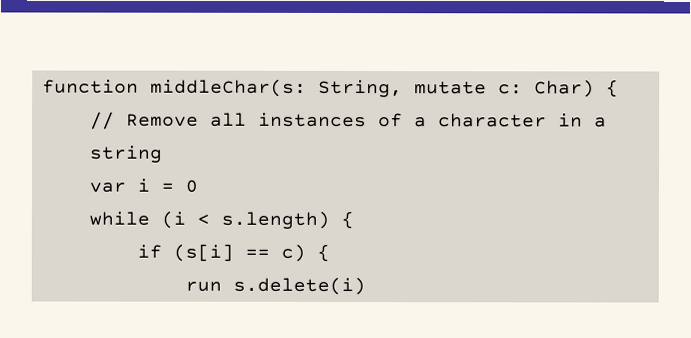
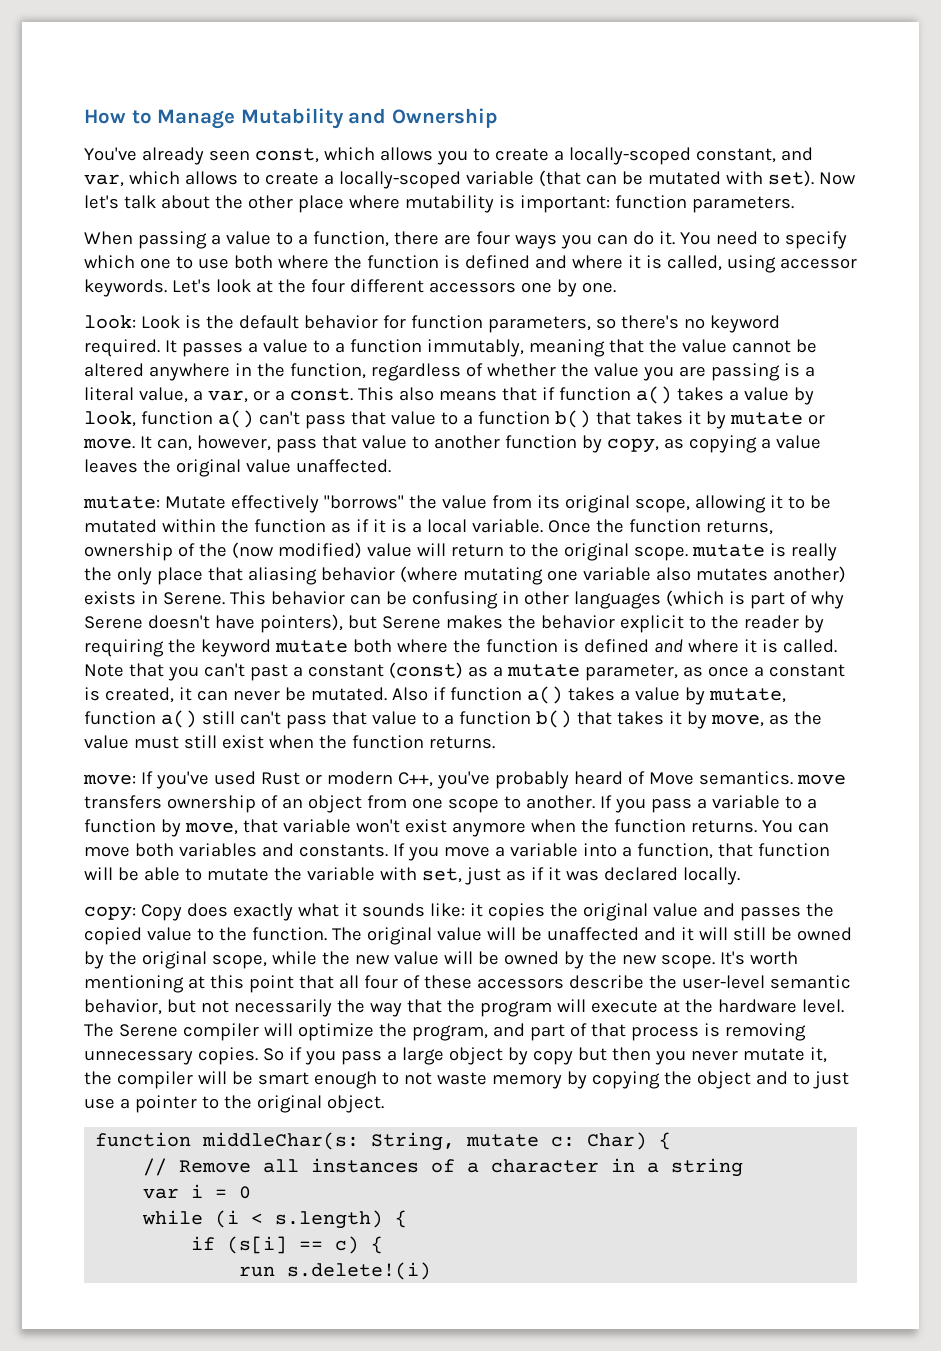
(41, 86) none -> [84,108,498,129] [84,147,813,165] [84,170,856,189] [84,195,794,213] [84,231,847,249] [84,255,857,273] [84,279,616,297] [84,315,780,333] [84,339,817,357] [84,363,815,381] [84,386,814,405] [84,410,825,429] [83,435,821,453] [84,459,391,477] [83,495,831,513] [84,519,773,535] [84,542,837,561] [84,566,846,585] [84,590,844,609] [84,614,824,633] [84,639,837,657] [84,662,845,681] [84,686,786,705] [84,710,822,729] [84,735,495,749] [83,771,846,789] [84,795,817,813] [84,819,829,837] [84,843,830,861] [84,867,740,885] [84,903,834,921] [84,927,852,945] [84,951,798,969] [84,975,851,993] [84,999,844,1017] [84,1023,806,1041] [84,1047,827,1065] [84,1071,849,1089] [84,1095,384,1113] How to Manage Mutability and Ownership // You've already seen const, which allows you to create a locally-scoped constant, and var, which allows to create a locally-scoped variable (that can be mutated with set). Now let's talk about the other place where mutability is important: function parameters. // When passing a value to a function, there are four ways you can do it. You need to specify which one to use both where the function is defined and where it is called, using accessor keywords. Let's look at the four different accessors one by one. // look: Look is the default behavior for function parameters, so there's no keyword required. It passes a value to a function immutably, meaning that the value cannot be altered anywhere in the function, regardless of whether the value you are passing is a literal value, a var, or a const. This also means that if function a() takes a value by look, function a() can't pass that value to a function b() that takes it by mutate or move. It can, however, pass that value to another function by copy, as copying a value leaves the original value unaffected. // mutate: Mutate effectively "borrows" the value from its original scope, allowing it to be mutated within the function as if it is a local variable. Once the function returns, ownership of the (now modified) value will return to the original scope. mutate is really the only place that aliasing behavior (where mutating one variable also mutates another) exists in Serene. This behavior can be confusing in other languages (which is part of why Serene doesn't have pointers), but Serene makes the behavior explicit to the reader by requiring the keyword mutate both where the function is defined and where it is called. Note that you can't past a constant (const) as a mutate parameter, as once a constant is created, it can never be mutated. Also if function a() takes a value by mutate, function a() still can't pass that value to a function b() that takes it by move, as the value must still exist when the function returns. // move: If you've used Rust or modern C++, you've probably heard of Move semantics. move transfers ownership of an object from one scope to another. If you pass a variable to a function by move, that variable won't exist anymore when the function returns. You can move both variables and constants. If you move a variable into a function, that function will be able to mutate the variable with set, just as if it was declared locally. // copy: Copy does exactly what it sounds like: it copies the original value and passes the copied value to the function. The original value will be unaffected and it will still be owned by the original scope, while the new value will be owned by the new scope. It's worth mentioning at this point that all four of these accessors describe the user-level semantic behavior, but not necessarily the way that the program will execute at the hardware level. The Serene compiler will optimize the program, and part of that process is removing unnecessary copies. So if you pass a large object by copy but then you never mutate it, the compiler will be smart enough to not waste memory by copying the object and to just use a pointer to the original object. //
[232,276,366,296] s.delete(i) -> [287,1262,432,1280] s.delete!(i)

